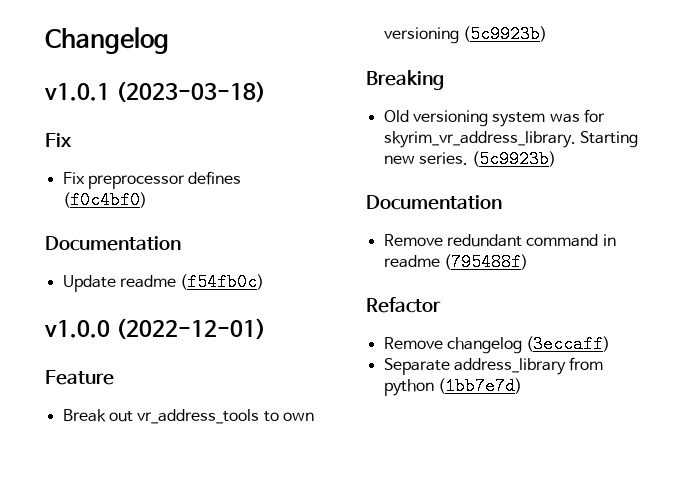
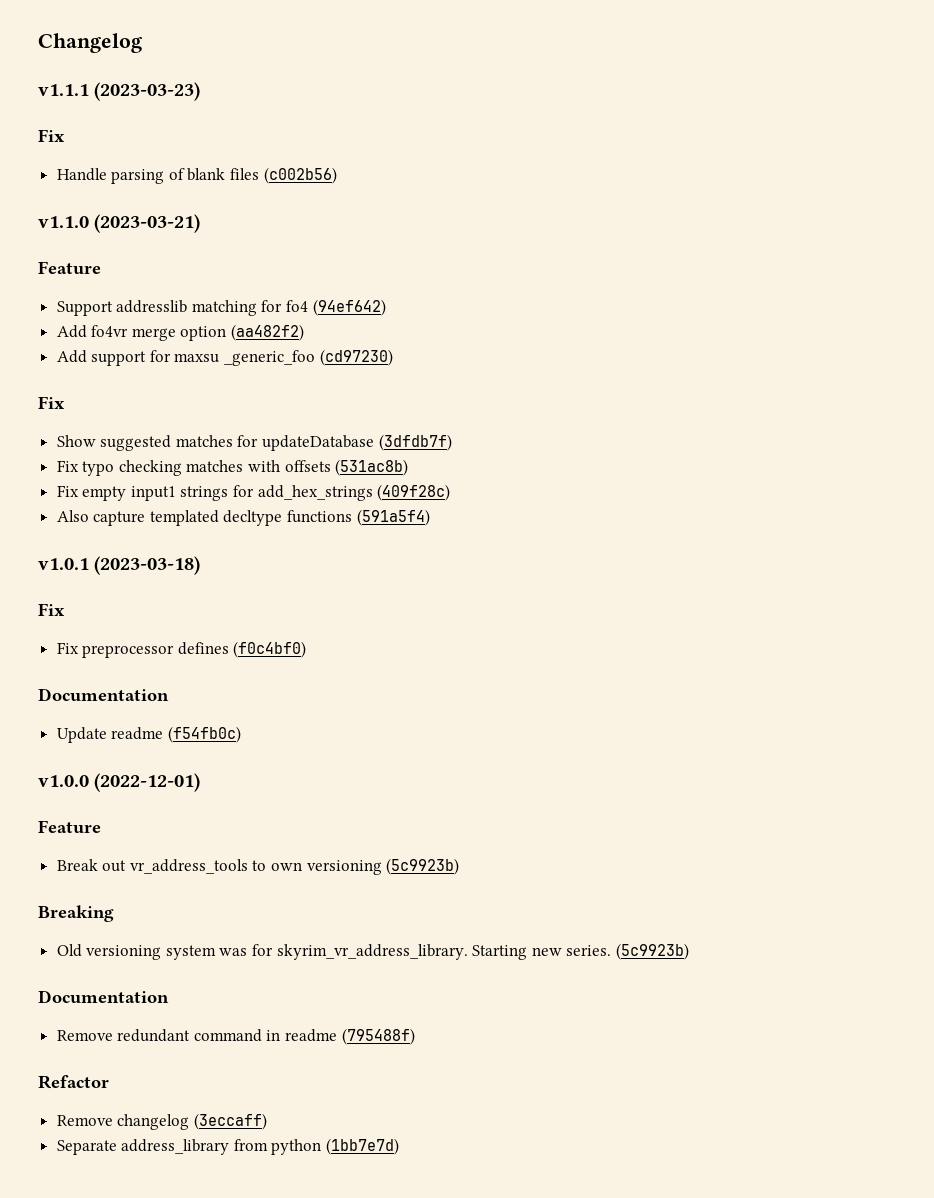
(169, 40) none -> [38,82,201,101] [38,129,65,142] [56,167,337,184] [38,214,201,233] [38,261,101,275] [56,299,386,316] [56,324,305,341] [56,349,393,366] [38,396,65,409] [56,434,452,451] [56,459,409,476] [56,484,451,501] [56,509,430,526] // v1.1.1 (2023-03-23) // Fix // Handle parsing of blank files (c002b56) // v1.1.0 (2023-03-21) // Feature // Support addresslib matching for fo4 (94ef642) // Add fo4vr merge option (aa482f2) // Add support for maxsu _generic_foo (cd97230) // Fix // Show suggested matches for updateDatabase (3dfdb7f) // Fix typo checking matches with offsets (531ac8b) // Fix empty input1 strings for add_hex_strings (409f28c) // Also capture templated decltype functions (591a5f4)

